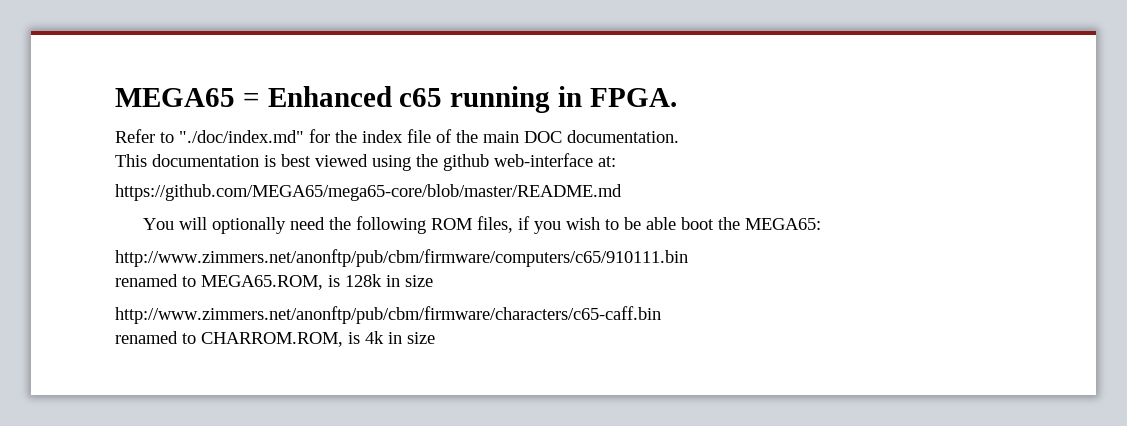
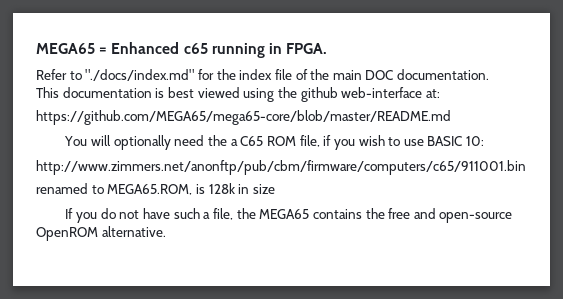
[179,130,304,143] "./doc/index.md" -> [85,69,195,81] "./docs/index.md"
[356,216,822,234] [115,249,688,267] following ROM files, if you wish to be able boot the MEGA65: // http://www.zimmers.net/anonftp/pub/cbm/firmware/computers/c65/910111.bin -> [230,135,485,150] [36,160,526,175] a C65 ROM file, if you wish to use BASIC 10: // http://www.zimmers.net/anonftp/pub/cbm/firmware/computers/c65/911001.bin
[115,306,661,324] [115,331,435,347] http://www.zimmers.net/anonftp/pub/cbm/firmware/characters/c65-caff.bin // renamed to CHARROM.ROM, is 4k in size -> [65,208,513,223] [36,226,166,241] If you do not have such a file, the MEGA65 contains the free and open-source OpenROM alternative.

